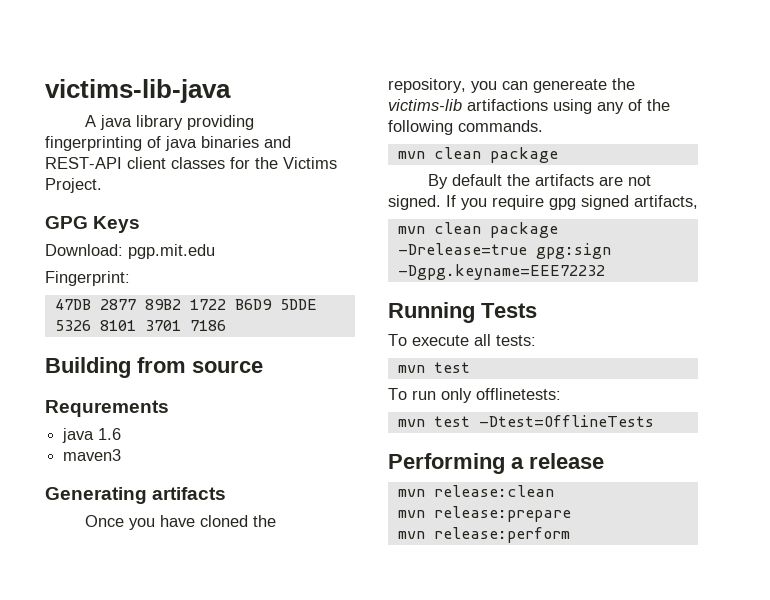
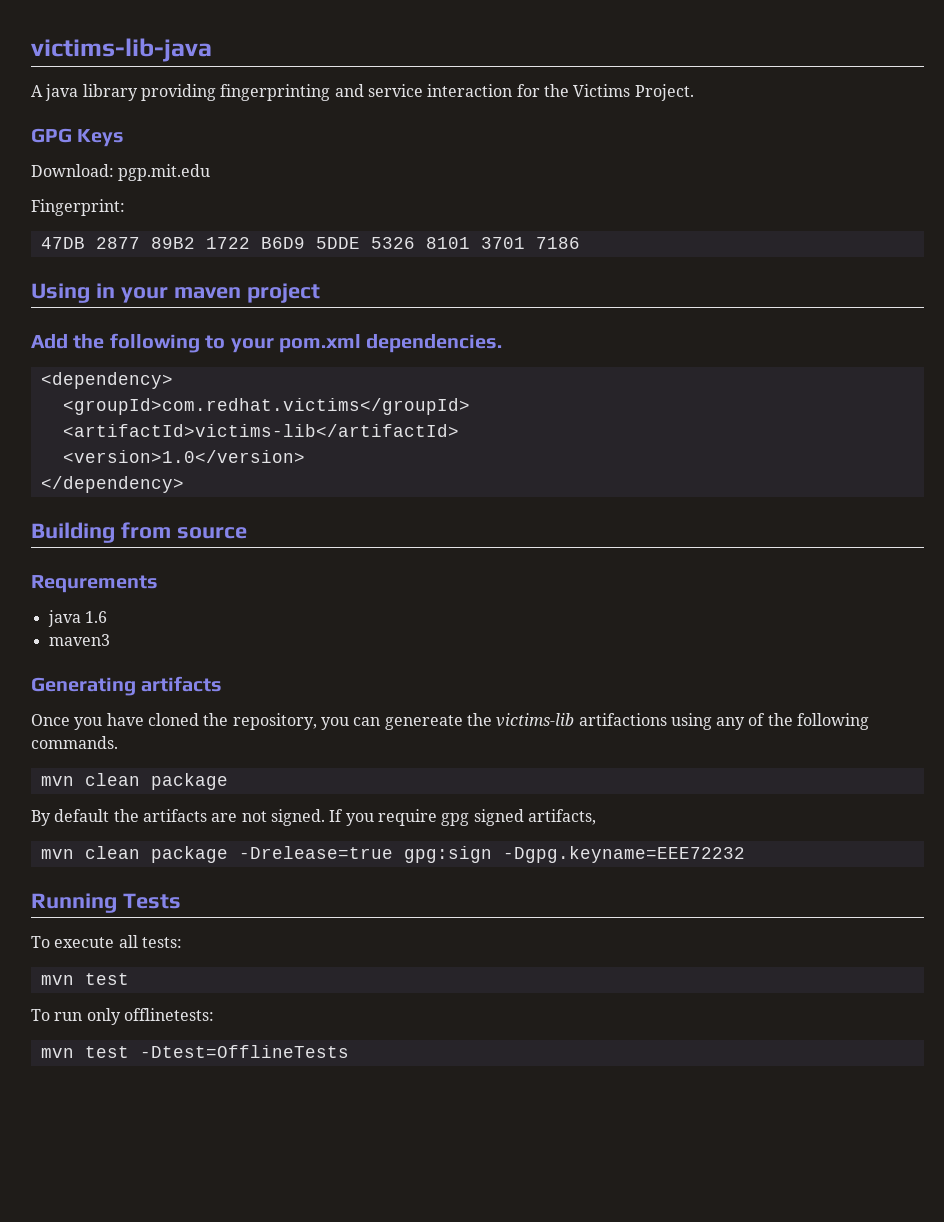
[147,136,291,151] [45,157,225,169] of java binaries and REST-API client classes -> [334,84,513,97] and service interaction
(226, 325) none -> [31,283,320,303] [31,333,503,353] [40,372,173,389] [62,398,470,415] [62,424,459,437] [62,450,305,463] [40,476,184,493] // Using in your maven project // Add the following to your pom.xml dependencies. // <dependency> // <groupId>com.redhat.victims</groupId> // <artifactId>victims-lib</artifactId> // <version>1.0</version> // </dependency>
[388,453,604,474] [397,485,554,497] [397,506,571,522] [397,527,570,543] // Performing a release // mvn release:clean // mvn release:prepare // mvn release:perform -> (349, 1051) none

